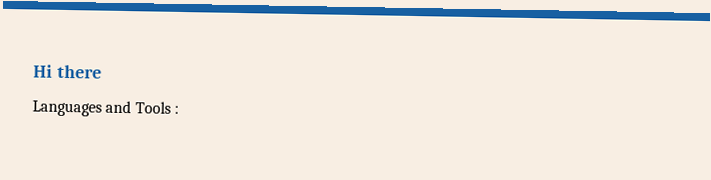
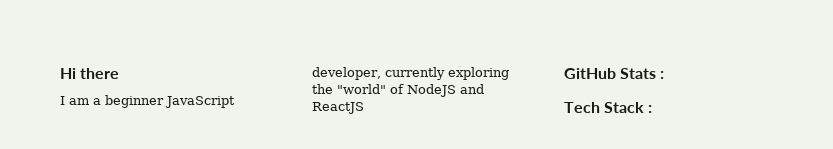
[32,100,171,117] Languages and Tools -> [60,95,235,108] [312,67,509,80] [312,84,484,97] [312,102,364,114] [564,68,665,79] [564,102,645,113] I am a beginner JavaScript developer, currently exploring the "world" of NodeJS and ReactJS // GitHub Stats : // Tech Stack

